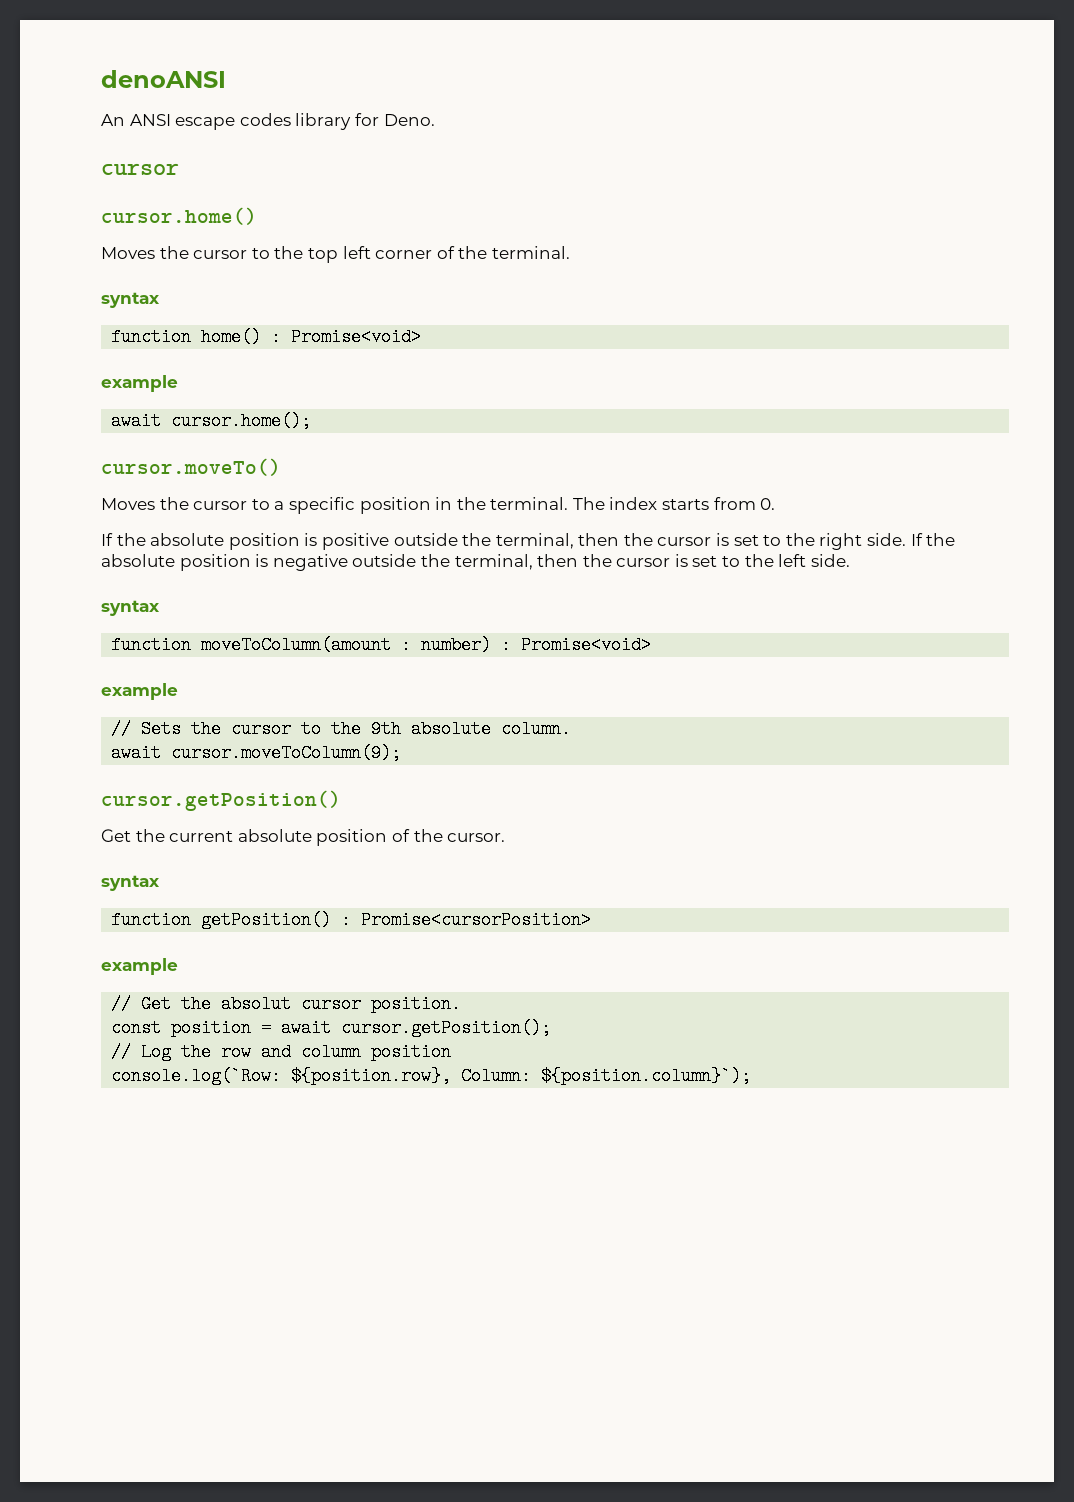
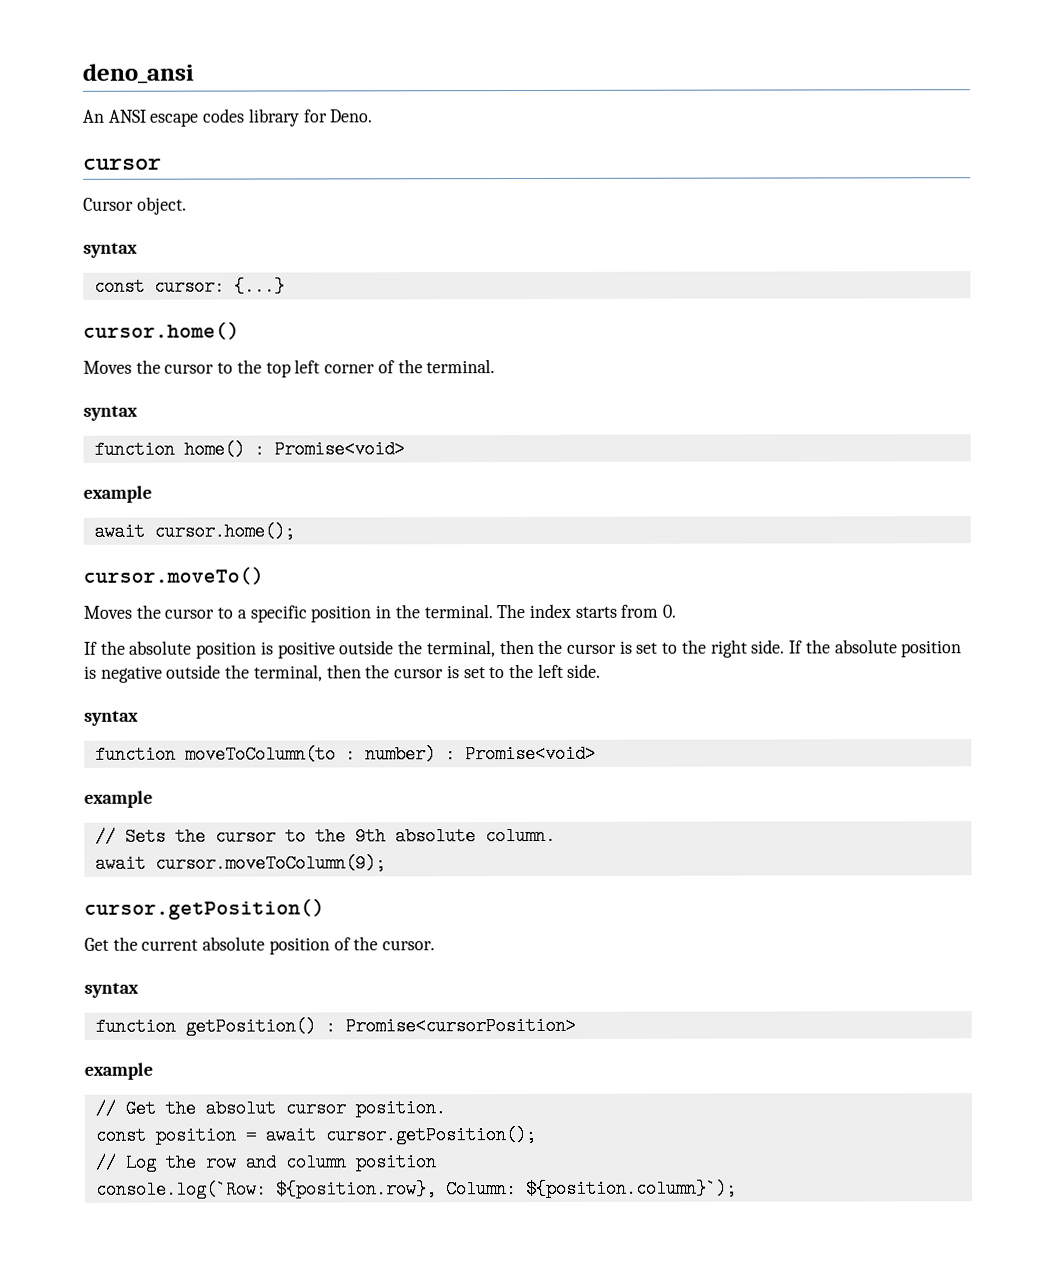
[101,70,226,88] denoANSI -> [82,63,194,84] deno_ansi
(179, 169) none -> [83,196,187,215] [83,242,138,258] [93,277,285,296] // Cursor object. // syntax // const cursor: {...}
[201,636,392,654] moveToColumn(amount -> [184,745,336,764] moveToColumn(to

